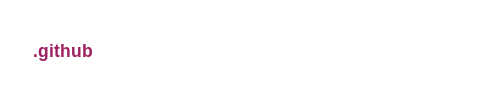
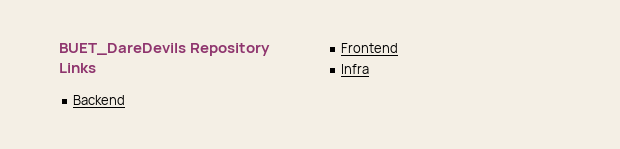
[33,44,93,61] .github -> [59,43,271,56] [59,63,96,73] [73,95,126,105] [341,43,399,53] [341,64,370,74] BUET_DareDevils Repository Links // Backend // Frontend // Infra

